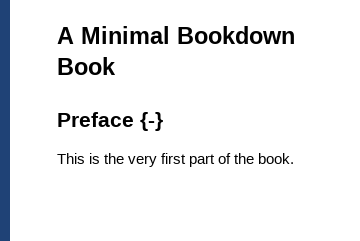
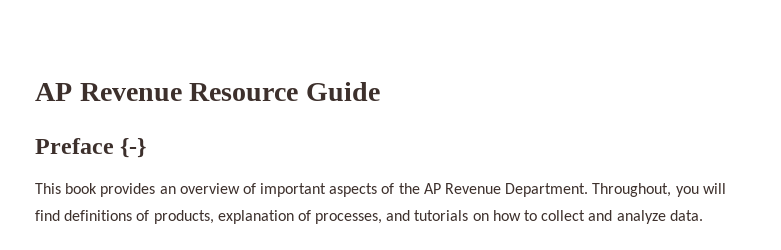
[57,26,295,44] [57,57,116,75] A Minimal Bookdown Book -> [35,82,380,101] AP Revenue Resource Guide
[89,153,295,167] is the very first part of the book. -> [65,183,726,197] [35,210,703,224] book provides an overview of important aspects of the AP Revenue Department. Throughout, you will find definitions of products, explanation of processes, and tutorials on how to collect and analyze data.

